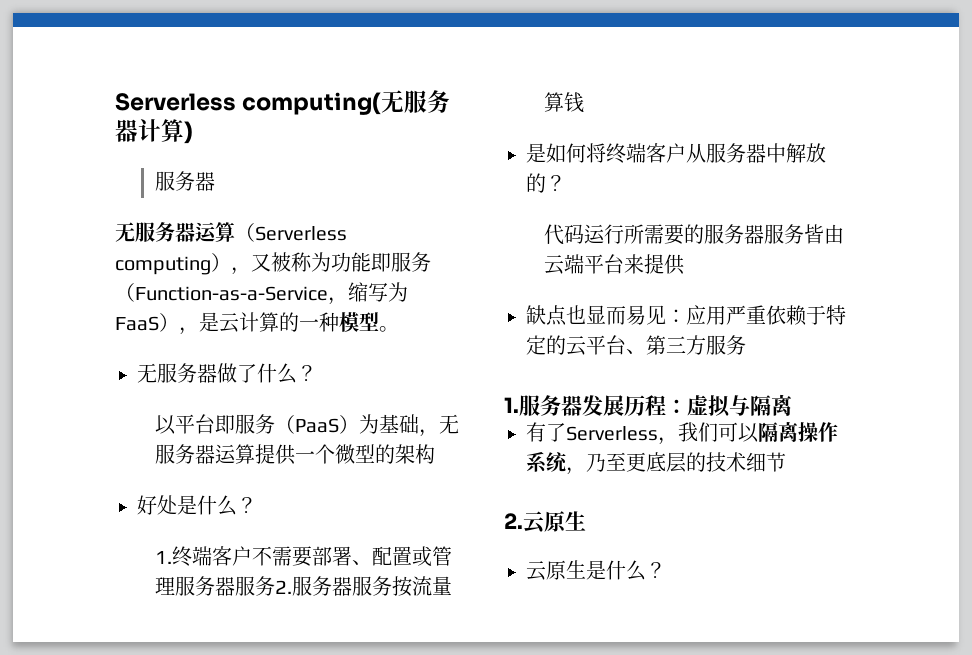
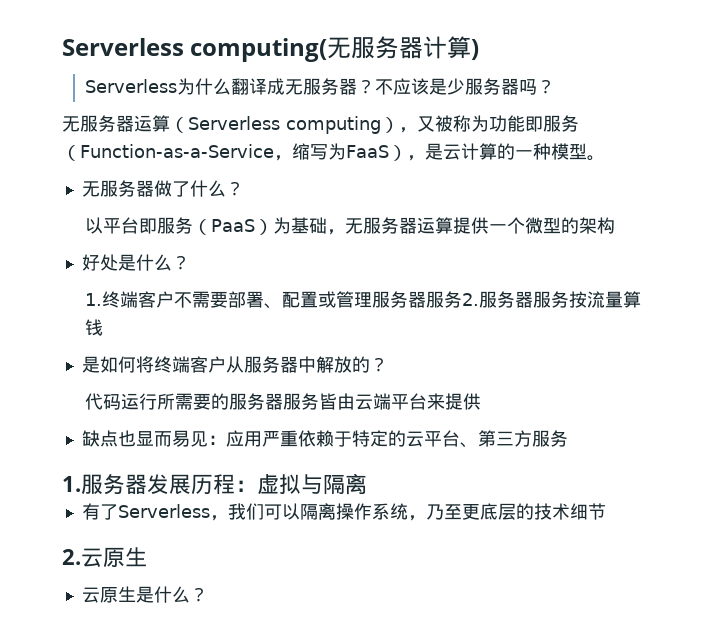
[154,171,215,191] 服务器 -> [85,78,556,95] Serverless为什么翻译成无服务器？不应该是少服务器吗？

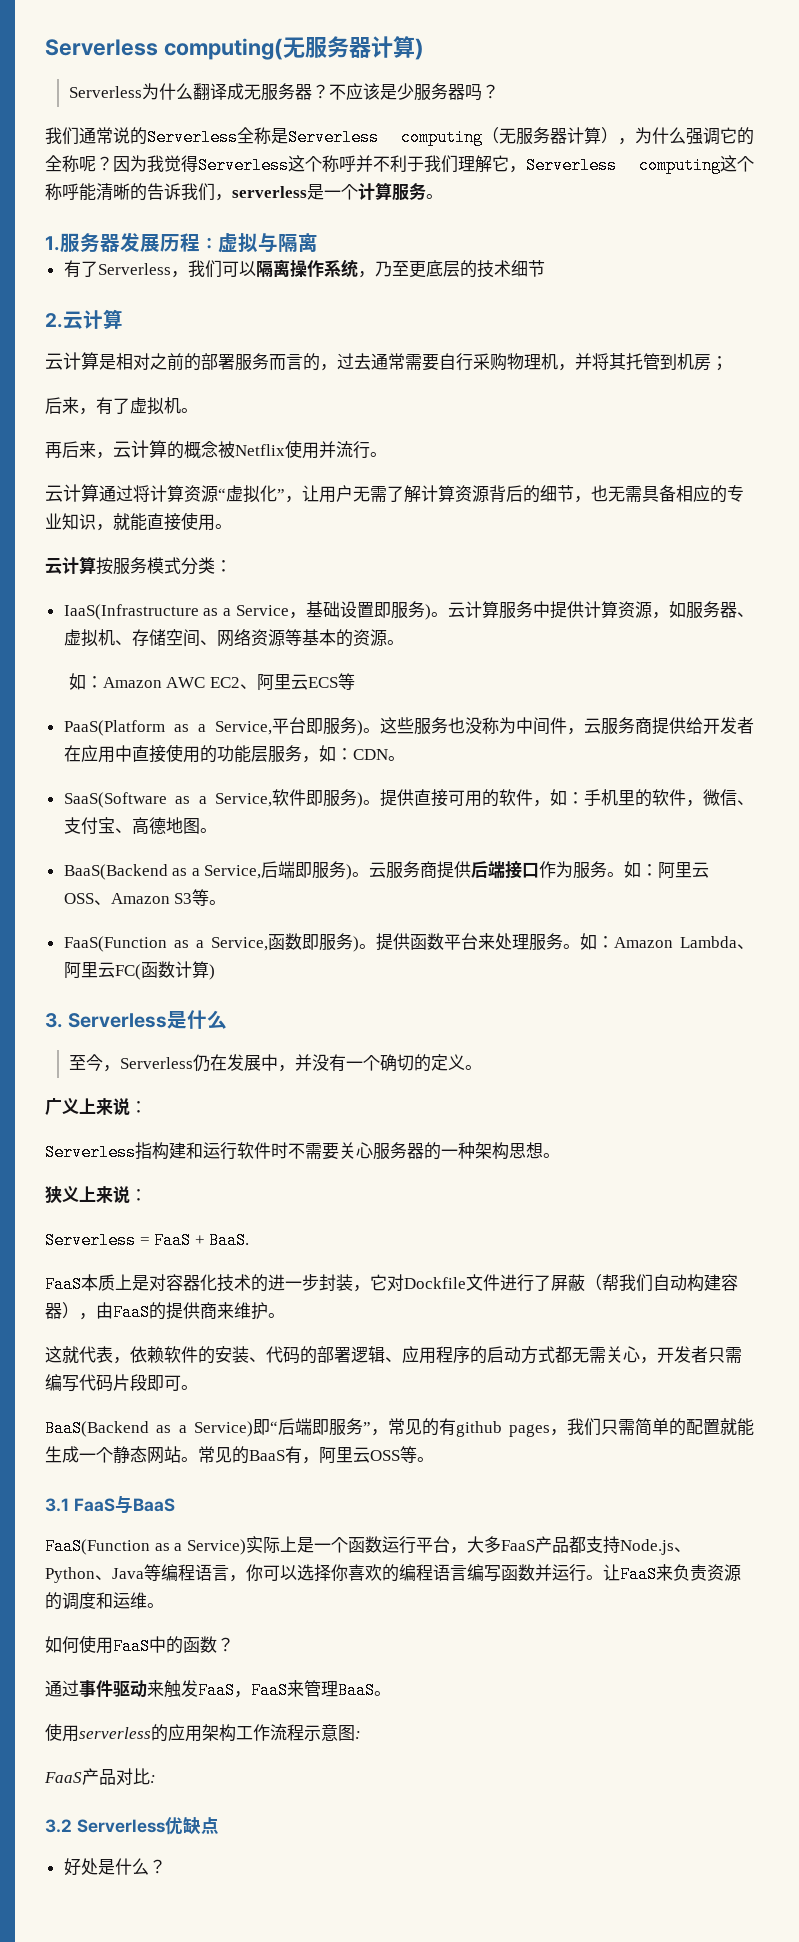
[62,115,579,134] [62,143,605,161] [81,180,244,197] [85,217,616,235] [81,254,190,271] [85,291,642,309] [85,319,104,336] [81,356,388,373] [85,393,482,410] [81,430,568,448] 无服务器运算（Serverless computing），又被称为功能即服务（Function-as-a-Service，缩写为FaaS），是云计算的一种模型。 // 无服务器做了什么？ // 以平台即服务（PaaS）为基础，无服务器运算提供一个微型的架构 // 好处是什么？ // 1.终端客户不需要部署、配置或管理服务器服务2.服务器服务按流量算钱 // 是如何将终端客户从服务器中解放的？ // 代码运行所需要的服务器服务皆由云端平台来提供 // 缺点也显而易见：应用严重依赖于特定的云平台、第三方服务 -> [45,127,754,146] [45,155,754,174] [45,182,443,201] 我们通常说的Serverless全称是Serverless computing（无服务器计算），为什么强调它的全称呢？因为我觉得Serverless这个称呼并不利于我们理解它，Serverless computing这个称呼能清晰的告诉我们，serverless是一个计算服务。
[103,547,147,568] [81,586,136,603] 原生 // 云原生 -> [83,309,123,329] [45,352,728,371] [45,397,198,415] [45,440,387,459] [45,484,744,503] [45,512,232,531] [45,556,232,575] [63,601,754,620] [63,629,404,647] [68,673,355,691] [63,717,754,736] [63,744,405,763] [63,789,754,808] [63,817,217,835] [63,861,710,880] [63,889,227,906] [63,933,754,952] [63,961,215,980] [45,1010,228,1029] [68,1054,482,1072] [45,1098,147,1116] [45,1142,560,1161] [45,1186,147,1204] [45,1232,250,1249] [45,1274,738,1293] [45,1302,285,1321] [45,1346,742,1364] [45,1374,198,1392] [45,1418,754,1437] [45,1446,434,1464] [45,1495,175,1514] [45,1536,691,1555] [45,1564,741,1583] [45,1592,164,1610] [45,1635,234,1655] [45,1680,391,1699] [45,1723,361,1742] [44,1768,156,1785] [45,1817,219,1835] [63,1858,98,1876] 计算 // 云计算是相对之前的部署服务而言的，过去通常需要自行采购物理机，并将其托管到机房； // 后来，有了虚拟机。 // 再后来，云计算的概念被Netflix使用并流行。 // 云计算通过将计算资源“虚拟化”，让用户无需了解计算资源背后的细节，也无需具备相应的专业知识，就能直接使用。 // 云计算按服务模式分类： // IaaS(Infrastructure as a Service，基础设置即服务)。云计算服务中提供计算资源，如服务器、虚拟机、存储空间、网络资源等基本的资源。 // 如：Amazon AWC EC2、阿里云ECS等 // PaaS(Platform as a Service,平台即服务)。这些服务也没称为中间件，云服务商提供给开发者在应用中直接使用的功能层服务，如：CDN。 // SaaS(Software as a Service,软件即服务)。提供直接可用的软件，如：手机里的软件，微信、支付宝、高德地图。 // BaaS(Backend as a Service,后端即服务)。云服务商提供后端接口作为服务。如：阿里云OSS、Amazon S3等。 // FaaS(Function as a Service,函数即服务)。提供函数平台来处理服务。如：Amazon Lambda、阿里云FC(函数计算) // 3. Serverless是什么 // 至今，Serverless仍在发展中，并没有一个确切的定义。 // 广义上来说： // Serverless指构建和运行软件时不需要关心服务器的一种架构思想。 // 狭义上来说： // Serverless = FaaS + BaaS. // FaaS本质上是对容器化技术的进一步封装，它对Dockfile文件进行了屏蔽（帮我们自动构建容器），由FaaS的提供商来维护。 // 这就代表，依赖软件的安装、代码的部署逻辑、应用程序的启动方式都无需关心，开发者只需编写代码片段即可。 // BaaS(Backend as a Service)即“后端即服务”，常见的有github pages，我们只需简单的配置就能生成一个静态网站。常见的BaaS有，阿里云OSS等。 // 3.1 FaaS与BaaS // FaaS(Function as a Service)实际上是一个函数运行平台，大多FaaS产品都支持Node.js、Python、Java等编程语言，你可以选择你喜欢的编程语言编写函数并运行。让FaaS来负责资源的调度和运维。 // 如何使用FaaS中的函数？ // 通过事件驱动来触发FaaS，FaaS来管理BaaS。 // 使用serverless的应用架构工作流程示意图: // FaaS产品对比: // 3.2 Serverless优缺点 // 好处

